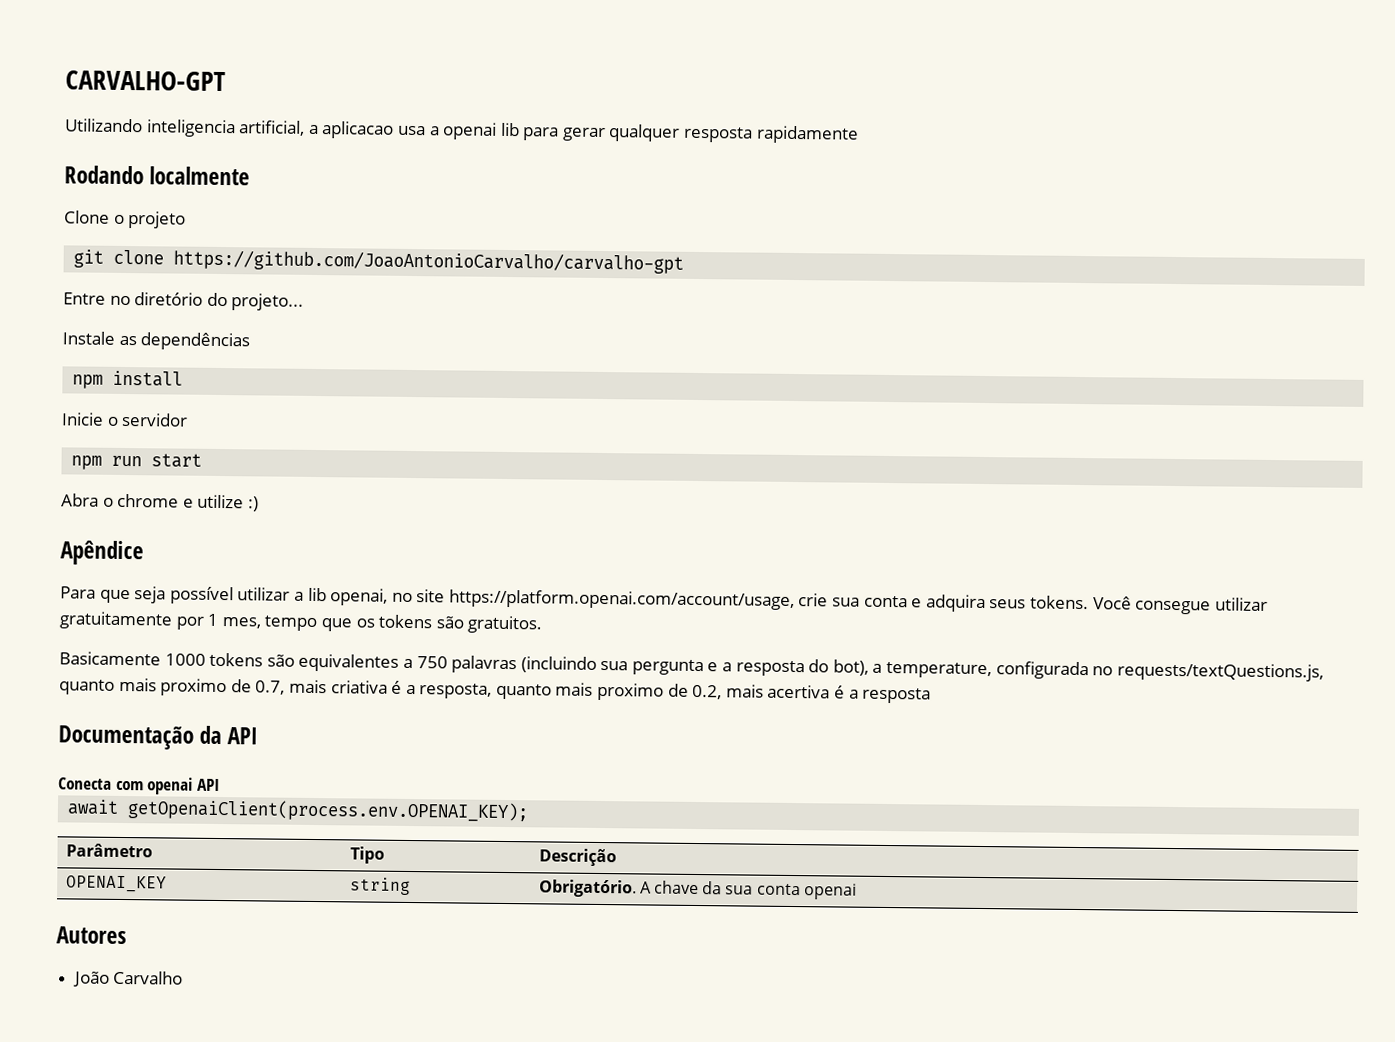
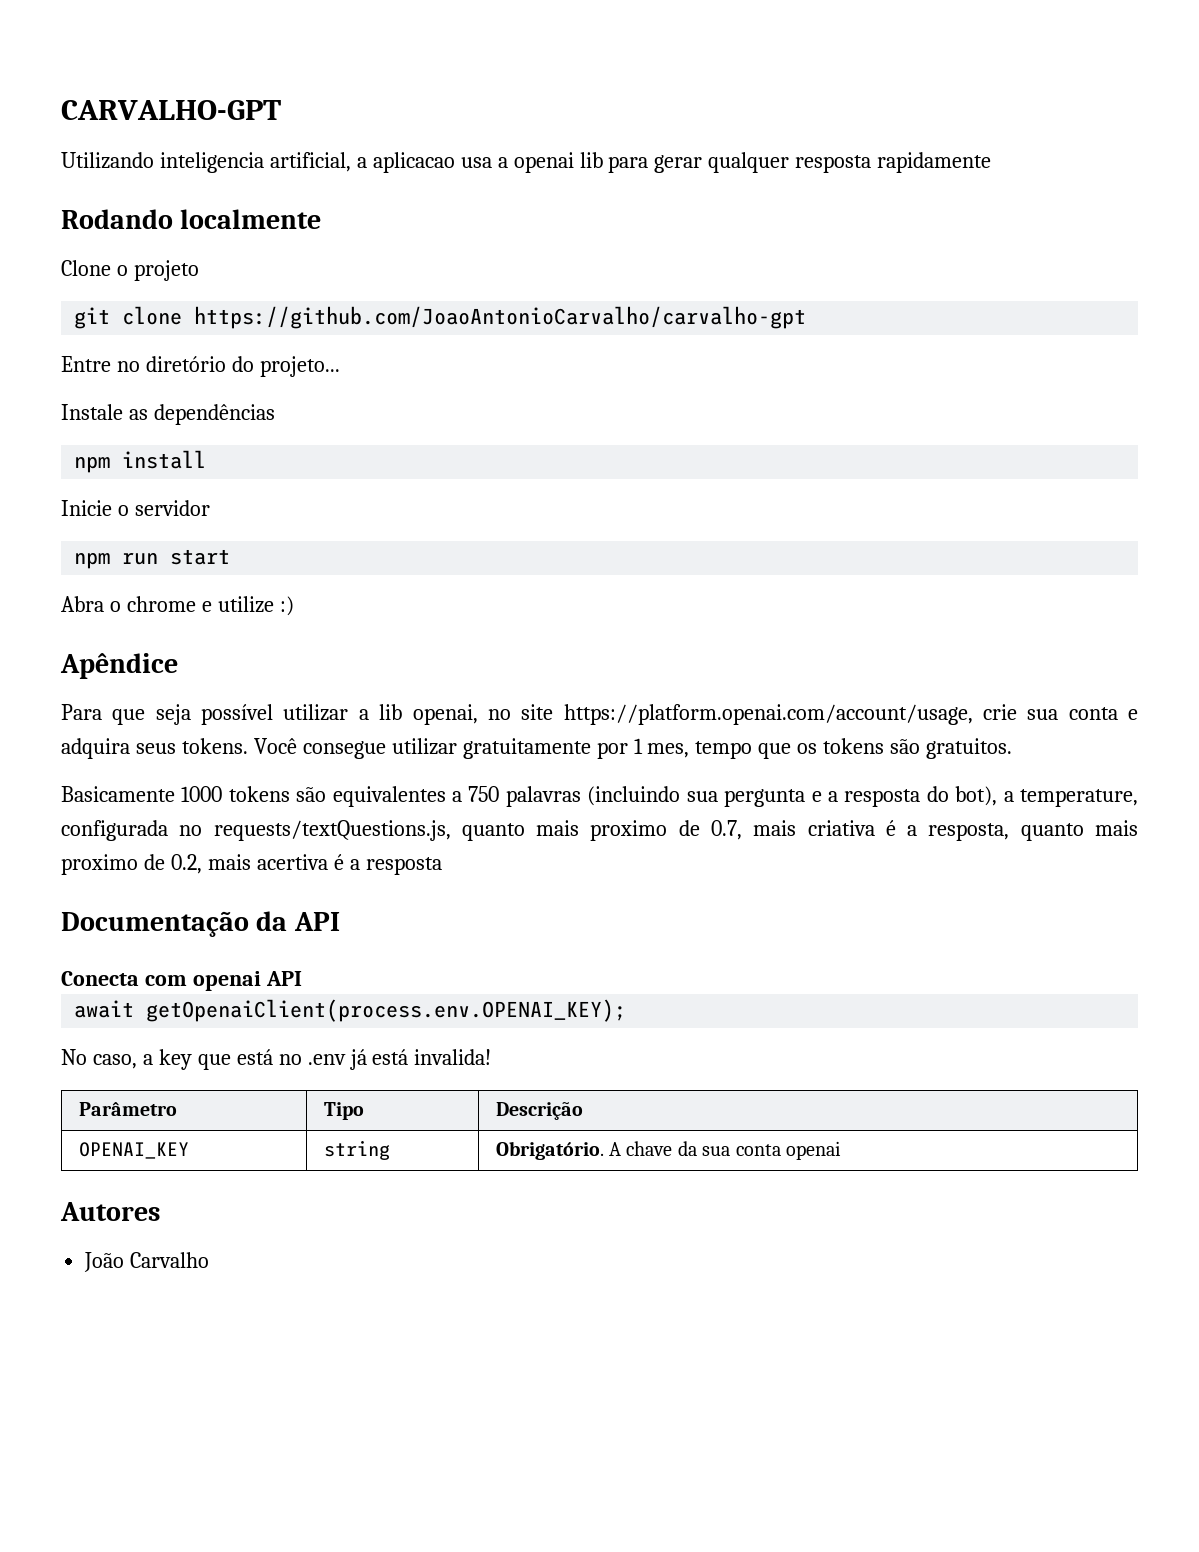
(530, 811) none -> [61,1049,492,1070] // No caso, a key que está no .env já está invalida!

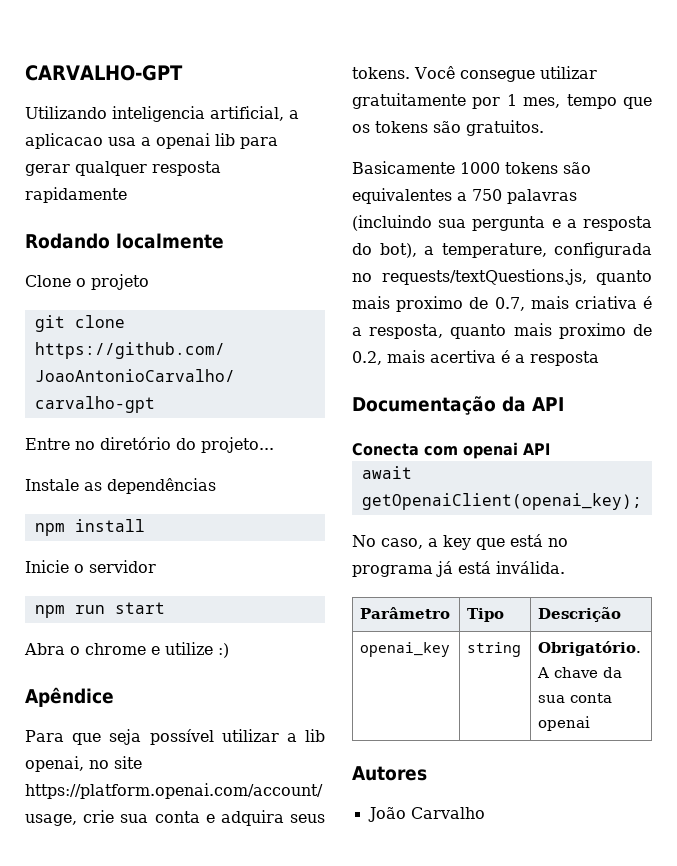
[146,999,627,1022] getOpenaiClient(process.env.OPENAI_KEY); -> [361,493,642,510] getOpenaiClient(openai_key);
[307,1054,346,1065] .env -> [352,565,433,577] programa
[414,1049,492,1065] invalida! -> [496,561,565,574] inválida.
[78,1142,189,1159] OPENAI_KEY -> [360,642,451,657] openai_key

